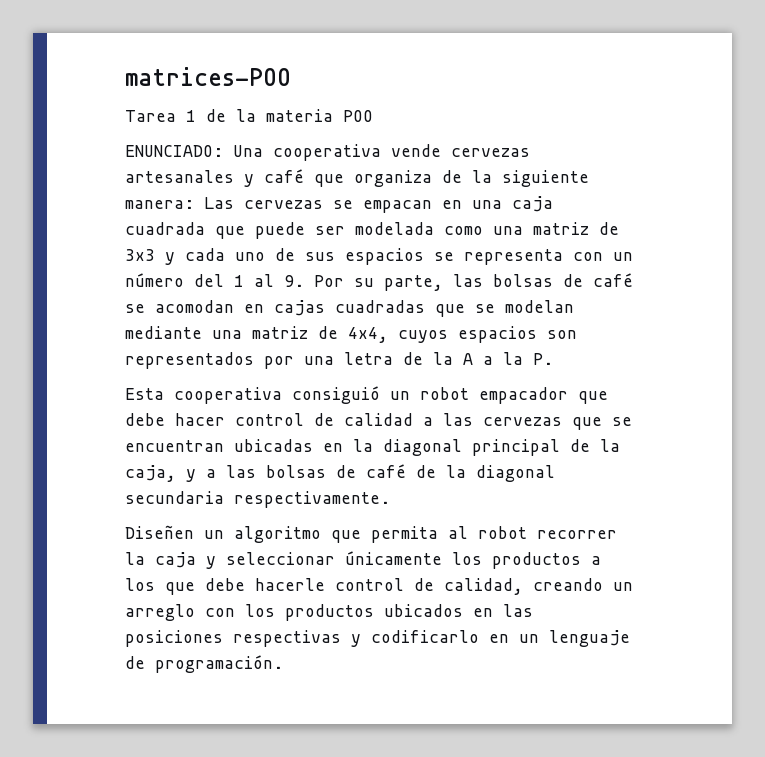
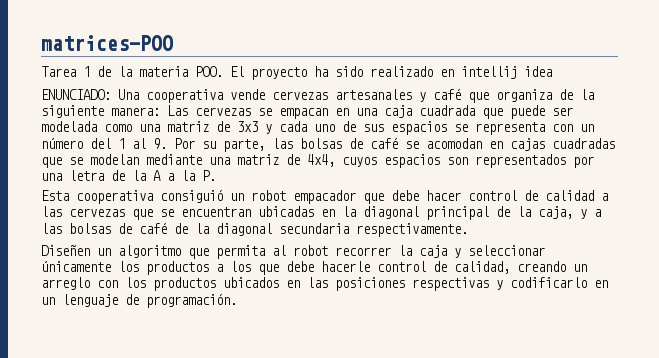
[343,110,373,122] POO -> [195,66,552,80] POO. El proyecto ha sido realizado en intellij idea

